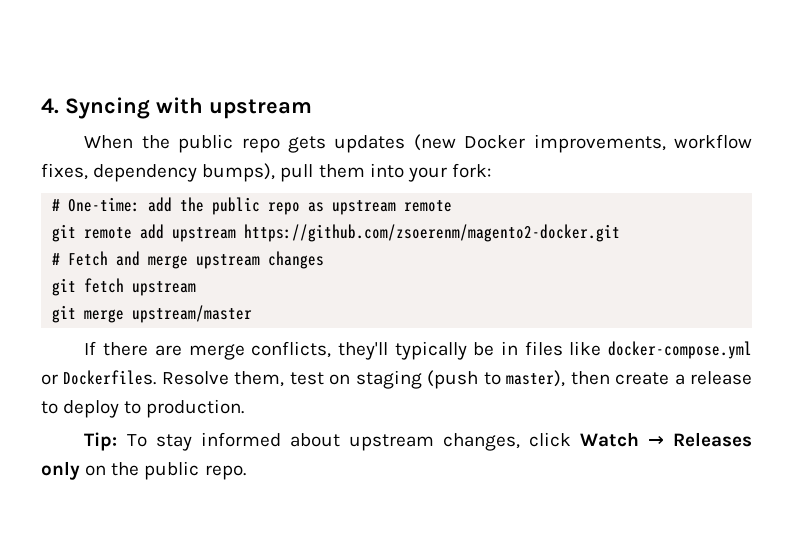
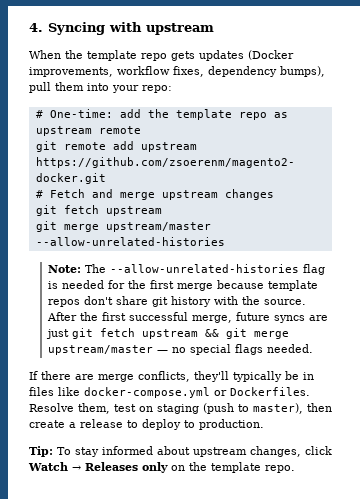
[178,134,234,153] public -> [87,50,137,61] template
[413,134,526,151] (new Docker -> [248,50,294,60] (Docker
[451,163,491,178] fork: -> [142,85,172,93] repo:
[212,197,261,215] public -> [175,109,232,120] template
(253, 314) none -> [35,237,225,246] [47,264,325,275] [47,280,318,291] [47,296,306,307] [46,312,328,323] [45,328,289,339] [47,344,313,355] --allow-unrelated-histories // Note: The --allow-unrelated-histories flag is needed for the first merge because template repos don't share git history with the source. After the first successful merge, future syncs are just git fetch upstream && git merge upstream/master — no special flags needed.
[144,461,200,480] public -> [211,462,261,473] template

